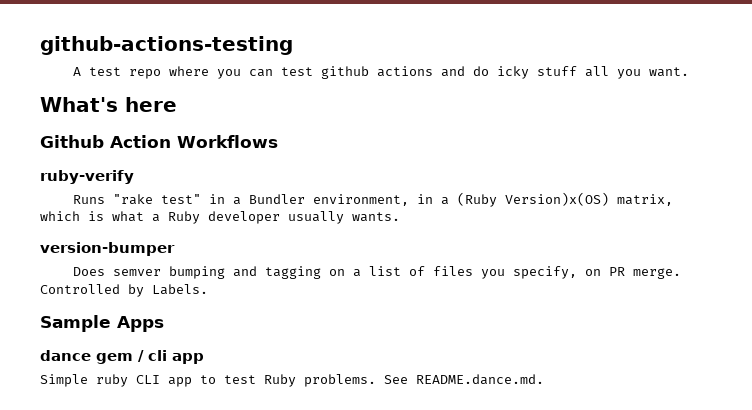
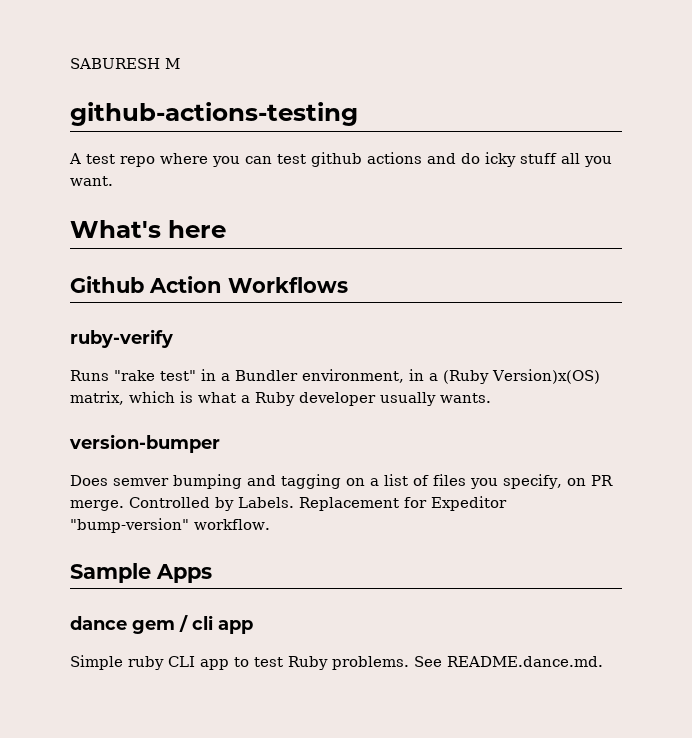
(40, 45) none -> [70,58,180,69] SABURESH M //
(208, 289) none -> [299,496,507,511] [70,518,270,533] Replacement for Expeditor "bump-version" workflow.

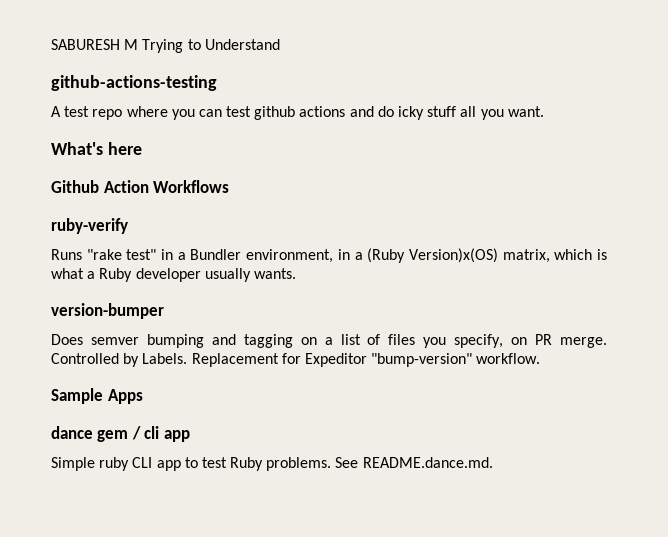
(180, 63) none -> [142,39,280,53] Trying to Understand

